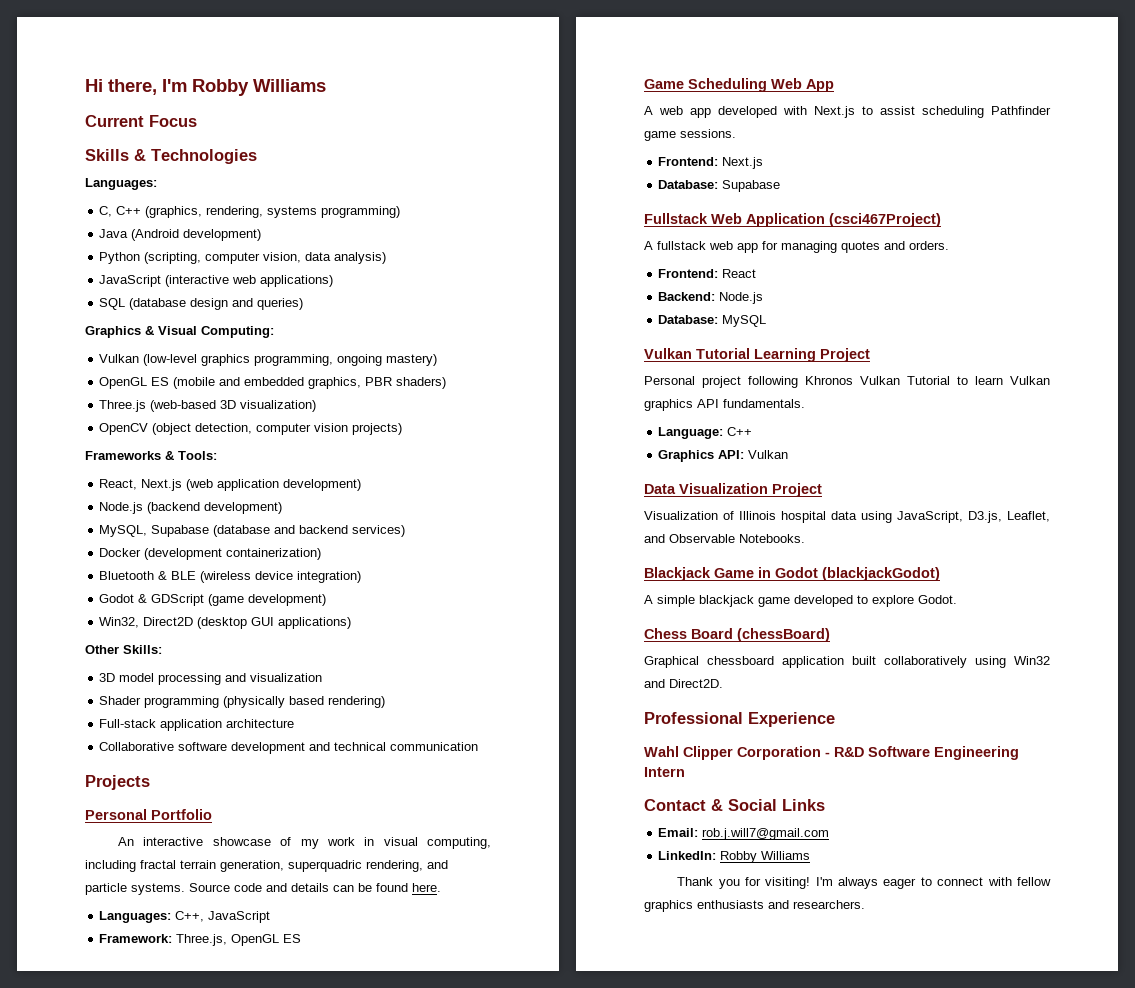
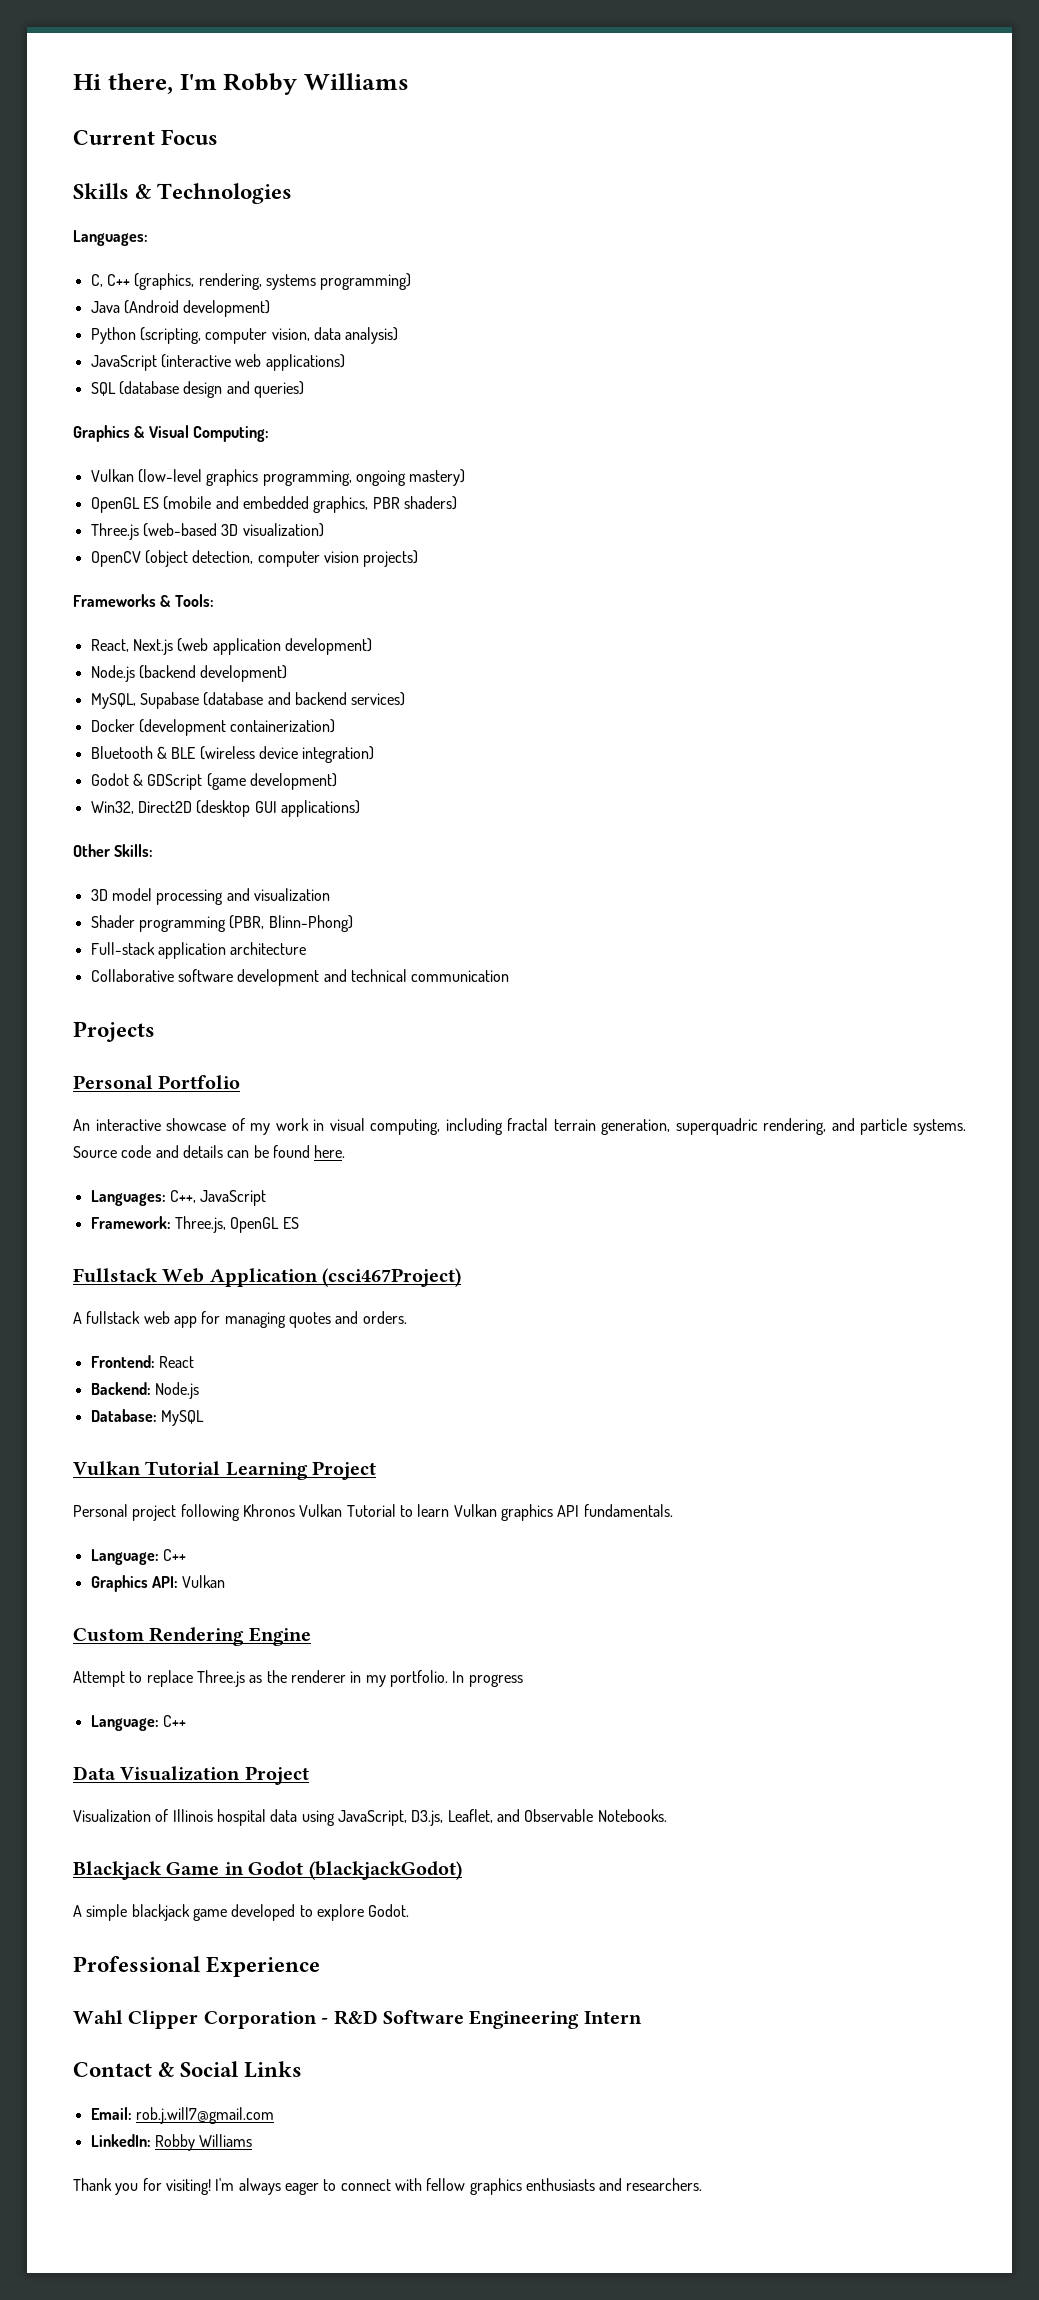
[223,696,386,708] (physically based rendering) -> [229,915,353,932] (PBR, Blinn-Phong)
[644,78,834,92] [644,106,1051,118] [644,129,736,141] [658,157,764,169] [658,180,781,192] // Game Scheduling Web App // A web app developed with Next.js to assist scheduling Pathfinder game sessions. // Frontend: Next.js // Database: Supabase -> (299, 1223) none
(789, 454) none -> [73,1627,311,1646] [73,1670,523,1687] [90,1715,186,1731] // Custom Rendering Engine // Attempt to replace Three.js as the renderer in my portfolio. In progress // Language: C++
[644,628,830,642] [644,656,1050,668] [644,679,723,688] // Chess Board (chessBoard) // Graphical chessboard application built collaboratively using Win32 and Direct2D. -> (410, 1910) none

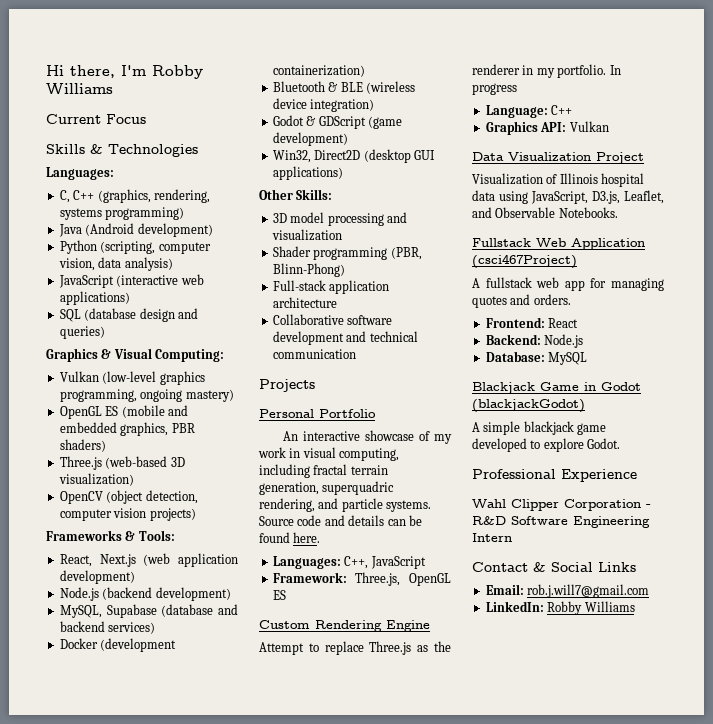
(299, 1223) none -> [259,620,430,632] [259,641,451,655] [472,64,621,78] [472,83,517,95] [485,105,573,118] [485,121,609,135] [472,152,644,164] [472,173,645,187] [472,190,664,204] [472,207,618,218] // Custom Rendering Engine // Attempt to replace Three.js as the renderer in my portfolio. In progress // Language: C++ // Graphics API: Vulkan // Data Visualization Project // Visualization of Illinois hospital data using JavaScript, D3.js, Leaflet, and Observable Notebooks.
[73,1461,377,1480] [73,1504,673,1521] [90,1549,186,1565] [90,1575,226,1592] [73,1627,311,1646] [73,1670,523,1687] [90,1715,186,1731] [73,1766,309,1785] [73,1809,667,1826] // Vulkan Tutorial Learning Project // Personal project following Khronos Vulkan Tutorial to learn Vulkan graphics API fundamentals. // Language: C++ // Graphics API: Vulkan // Custom Rendering Engine // Attempt to replace Three.js as the renderer in my portfolio. In progress // Language: C++ // Data Visualization Project // Visualization of Illinois hospital data using JavaScript, D3.js, Leaflet, and Observable Notebooks. -> (588, 358) none
[73,2178,703,2195] // Thank you for visiting! I'm always eager to connect with fellow graphics enthusiasts and researchers. -> (635, 606) none

